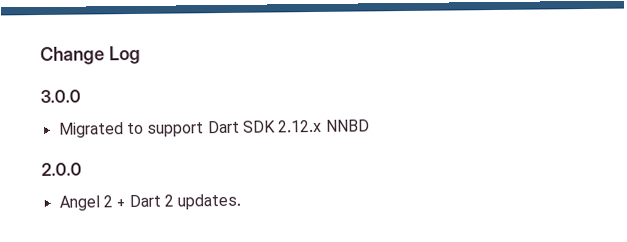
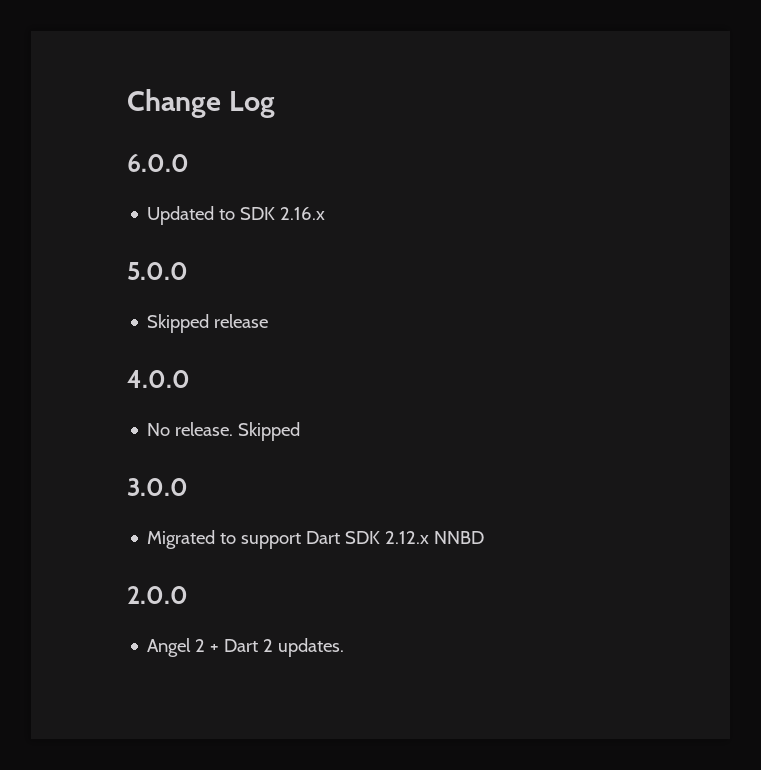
(141, 55) none -> [127,154,189,172] [147,206,326,225] [127,262,188,280] [147,314,269,333] [127,370,190,388] [147,422,301,441] // 6.0.0 // Updated to SDK 2.16.x // 5.0.0 // Skipped release // 4.0.0 // No release. Skipped

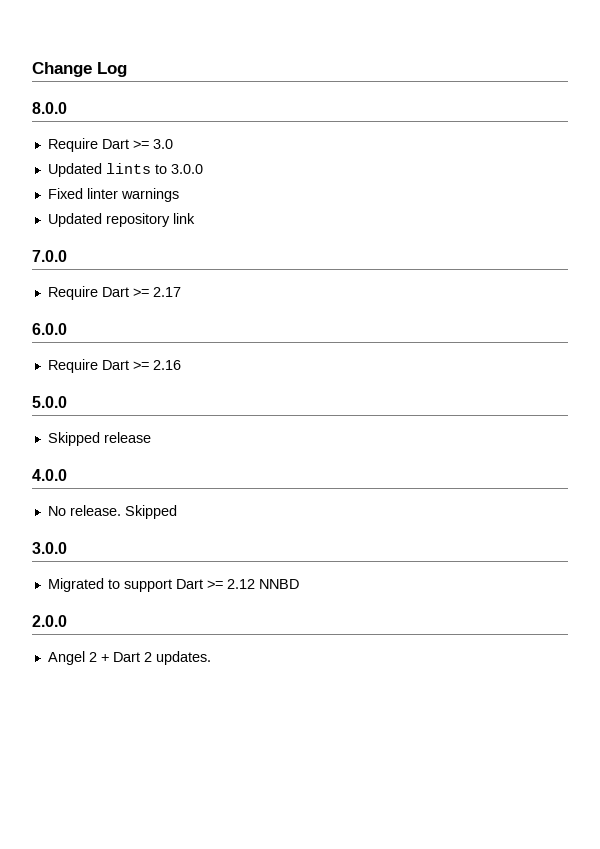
[127,154,189,172] [147,206,326,225] 6.0.0 // Updated to SDK 2.16.x -> [32,102,67,114] [47,138,173,152] [47,163,203,177] [47,188,179,202] [47,213,195,227] [32,250,67,262] [47,286,181,300] [32,323,67,335] [47,359,181,373] 8.0.0 // Require Dart >= 3.0 // Updated lints to 3.0.0 // Fixed linter warnings // Updated repository link // 7.0.0 // Require Dart >= 2.17 // 6.0.0 // Require Dart >= 2.16
[345,531,430,544] SDK 2.12.x -> [206,579,255,589] >= 2.12

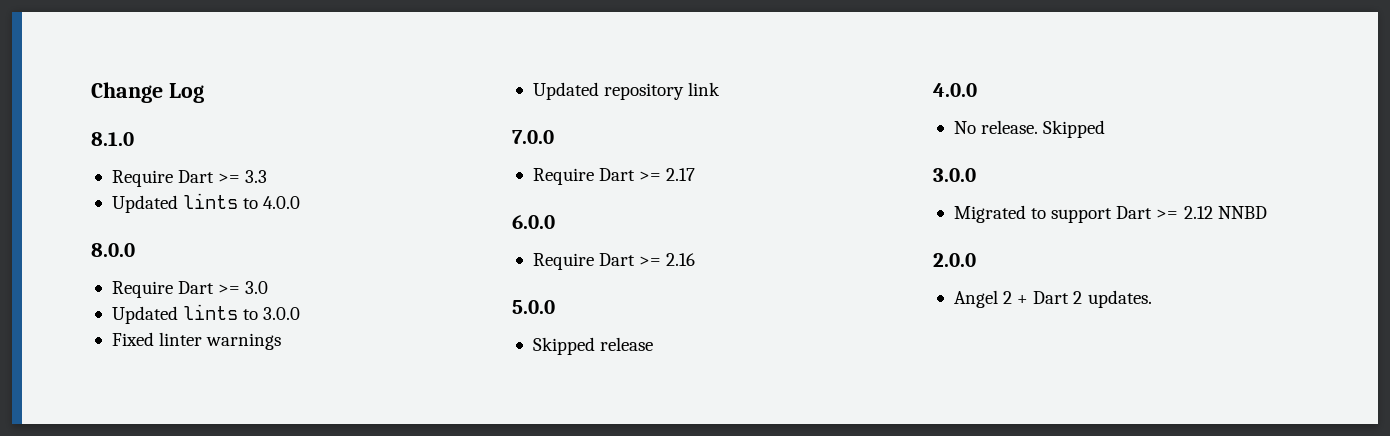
(127, 69) none -> [91,132,134,146] [111,170,268,187] [111,193,301,213] // 8.1.0 // Require Dart >= 3.3 // Updated lints to 4.0.0

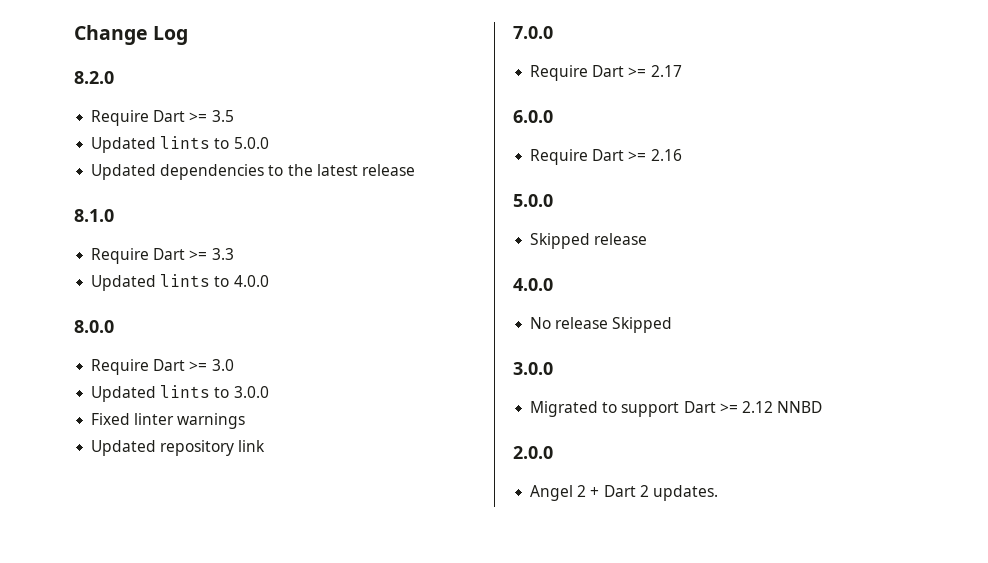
(204, 93) none -> [74,71,114,84] [91,110,234,126] [91,136,269,153] [91,164,415,180] // 8.2.0 // Require Dart >= 3.5 // Updated lints to 5.0.0 // Updated dependencies to the latest release
[981,120,1039,134] release. -> [555,317,609,329] release

